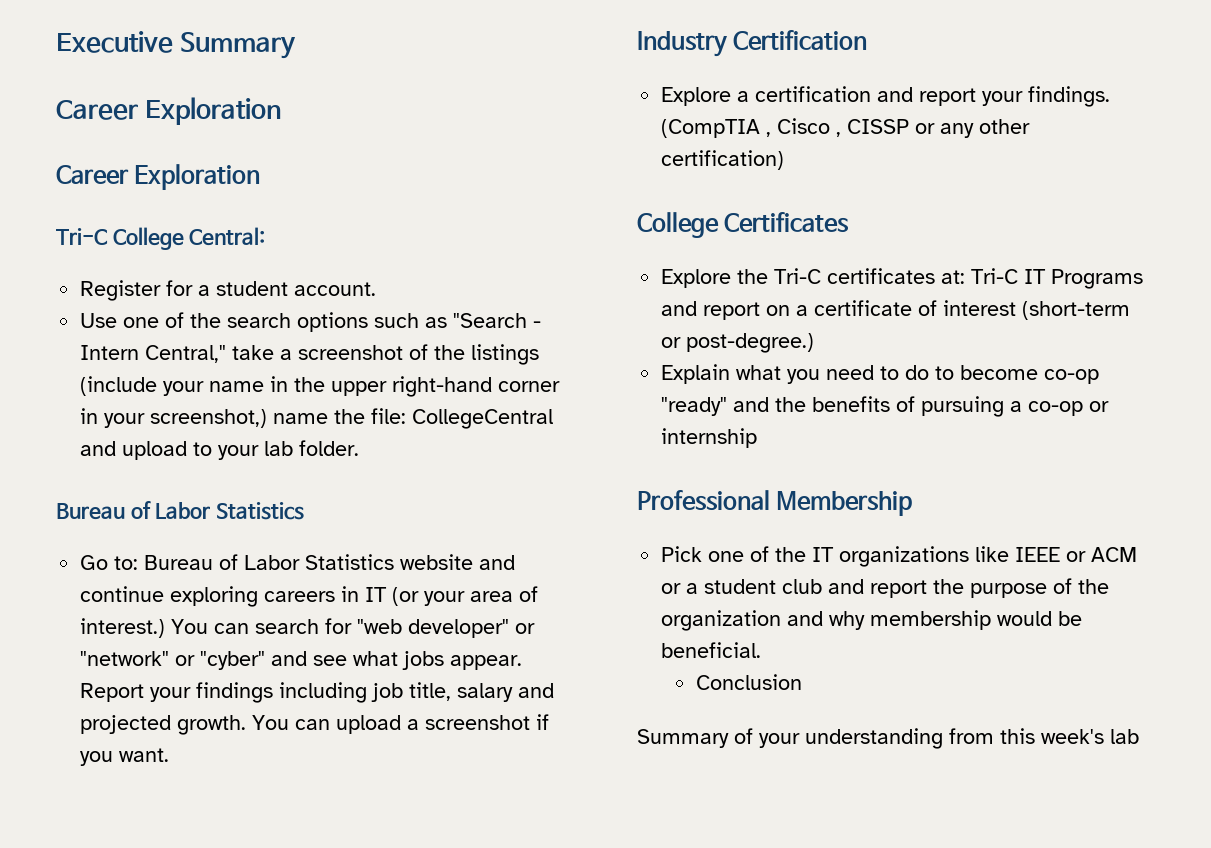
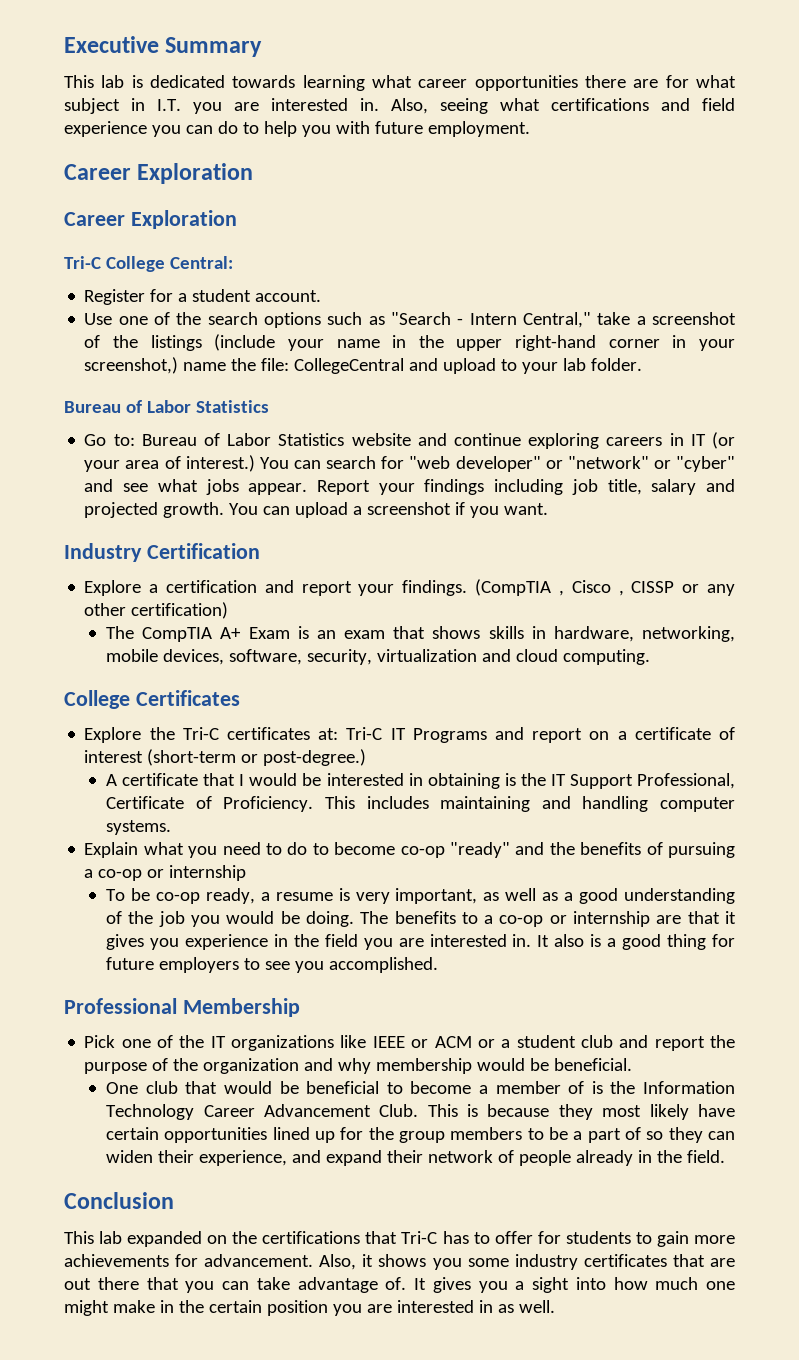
(297, 45) none -> [64,75,736,91] [64,98,735,114] [64,121,530,137] // This lab is dedicated towards learning what career opportunities there are for what subject in I.T. you are interested in. Also, seeing what certifications and field experience you can do to help you with future employment.
(785, 160) none -> [106,626,735,642] [106,649,651,665] // The CompTIA A+ Exam is an exam that shows skills in hardware, networking, mobile devices, software, security, virtualization and cloud computing.
(815, 343) none -> [106,773,735,789] [106,796,735,812] [106,820,172,835] // A certificate that I would be interested in obtaining is the IT Support Professional, Certificate of Proficiency. This includes maintaining and handling computer systems.
(758, 438) none -> [106,888,736,904] [106,911,736,927] [106,934,735,950] [106,957,439,973] // To be co-op ready, a resume is very important, as well as a good understanding of the job you would be doing. The benefits to a co-op or internship are that it gives you experience in the field you are interested in. It also is a good thing for future employers to see you accomplished.
[695,674,802,690] [637,728,1139,749] Conclusion // Summary of your understanding from this week's lab -> [106,1081,736,1094] [106,1104,735,1120] [106,1127,736,1143] [106,1150,726,1166] [64,1192,174,1209] [64,1231,736,1247] [64,1254,735,1270] [64,1277,735,1293] [64,1300,555,1316] One club that would be beneficial to become a member of is the Information Technology Career Advancement Club. This is because they most likely have certain opportunities lined up for the group members to be a part of so they can widen their experience, and expand their network of people already in the field. // Conclusion // This lab expanded on the certifications that Tri-C has to offer for students to gain more achievements for advancement. Also, it shows you some industry certificates that are out there that you can take advantage of. It gives you a sight into how much one might make in the certain position you are interested in as well.

